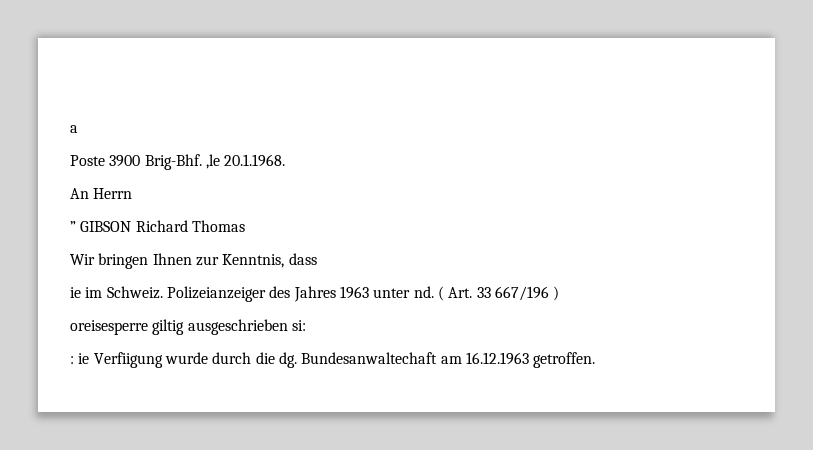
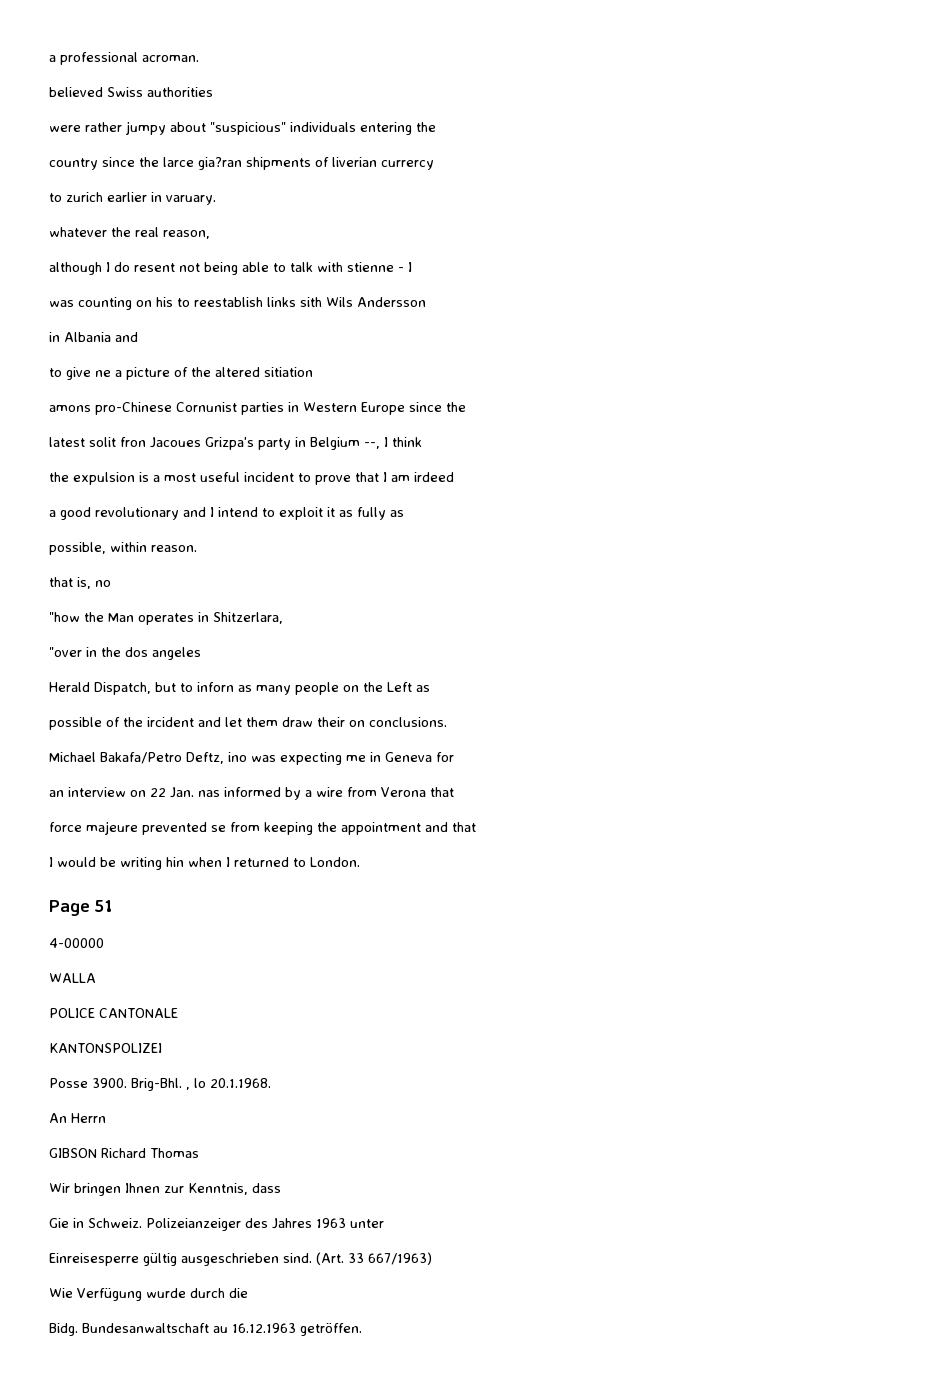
[70,125,78,133] [70,154,220,170] a // Poste 3900 Brig-Bhf. ,le -> [49,52,199,65] [49,87,213,97] [49,121,436,135] [49,157,434,170] [49,192,216,205] [49,227,210,239] [49,262,412,275] [49,297,426,310] [49,332,138,342] [49,367,313,380] [49,402,466,415] [49,437,422,450] [49,472,454,485] [49,507,404,520] [49,542,197,555] [49,577,111,589] [49,612,283,625] [49,647,201,660] [49,682,430,695] [49,717,447,730] [49,752,454,765] [49,787,454,800] [49,821,476,835] [49,857,360,870] [49,900,113,916] [49,938,104,948] [49,973,96,983] [49,1008,178,1018] [49,1043,162,1053] [49,1078,206,1091] a professional acroman. // believed Swiss authorities // were rather jumpy about "suspicious" individuals entering the // country since the larce gia?ran shipments of liverian currercy // to zurich earlier in varuary. // whatever the real reason, // although I do resent not being able to talk with stienne - I // was counting on his to reestablish links sith Wils Andersson // in Albania and // to give ne a picture of the altered sitiation // amons pro-Chinese Cornunist parties in Western Europe since the // latest solit fron Jacoues Grizpa's party in Belgium --, I think // the expulsion is a most useful incident to prove that I am irdeed // a good revolutionary and I intend to exploit it as fully as // possible, within reason. // that is, no // "how the Man operates in Shitzerlara, // "over in the dos angeles // Herald Dispatch, but to inforn as many people on the Left as // possible of the ircident and let them draw their on conclusions. // Michael Bakafa/Petro Deftz, ino was expecting me in Geneva for // an interview on 22 Jan. nas informed by a wire from Verona that // force majeure prevented se from keeping the appointment and that // I would be writing hin when I returned to London. // Page 51 // 4-00000 // WALLA // POLICE CANTONALE // KANTONSPOLIZEI // Posse 3900. Brig-Bhl. , lo
[70,221,76,232] ” -> (106, 1118) none
[70,287,103,298] ie im -> [49,1218,84,1228] Gie in
[413,286,560,301] [70,319,306,335] [70,352,596,368] nd. ( Art. 33 667/196 ) // oreisesperre giltig ausgeschrieben si: // : ie Verfiigung wurde durch die dg. Bundesanwaltechaft am 16.12.1963 getroffen. -> [49,1252,432,1266] [49,1288,248,1301] [49,1322,362,1336] // Einreisesperre gültig ausgeschrieben sind. (Art. 33 667/1963) // Wie Verfügung wurde durch die // Bidg. Bundesanwaltschaft au 16.12.1963 getröffen.

